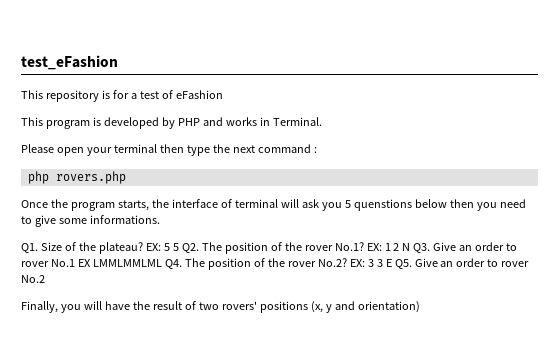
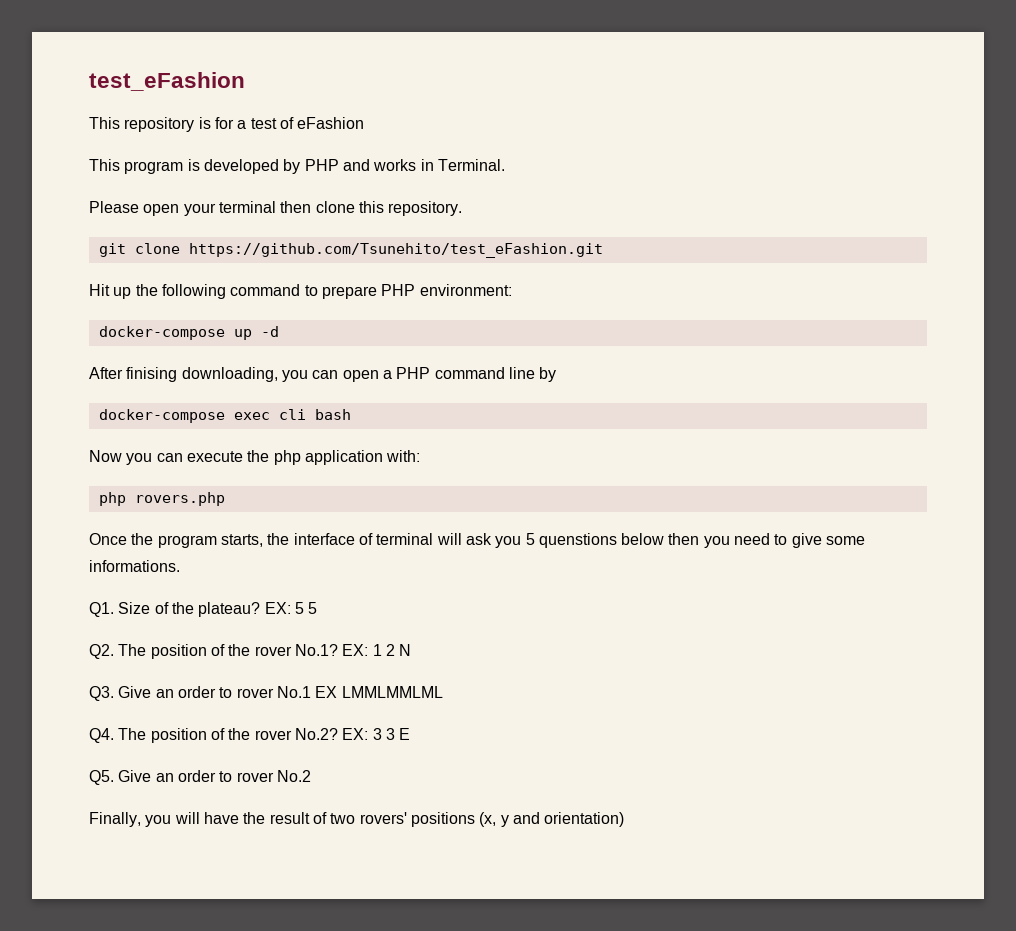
[186,144,317,156] type the next command : -> [315,201,463,216] [98,243,603,258] [89,284,512,299] [98,326,279,340] [89,367,557,382] [98,409,351,423] [89,450,421,465] clone this repository. // git clone https://github.com/Tsunehito/test_eFashion.git // Hit up the following command to prepare PHP environment: // docker-compose up -d // After finising downloading, you can open a PHP command line by // docker-compose exec cli bash // Now you can execute the php application with:
(179, 247) none -> (318, 608) //
(411, 247) none -> (412, 650) //
(162, 263) none -> (443, 692) //
(392, 263) none -> (411, 734) //

